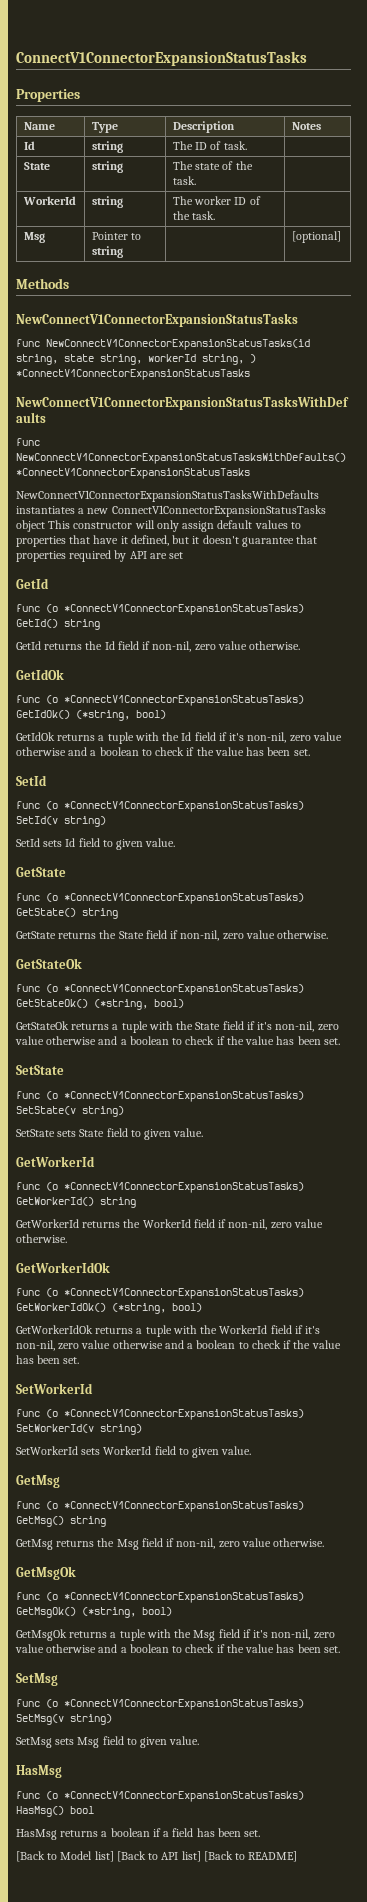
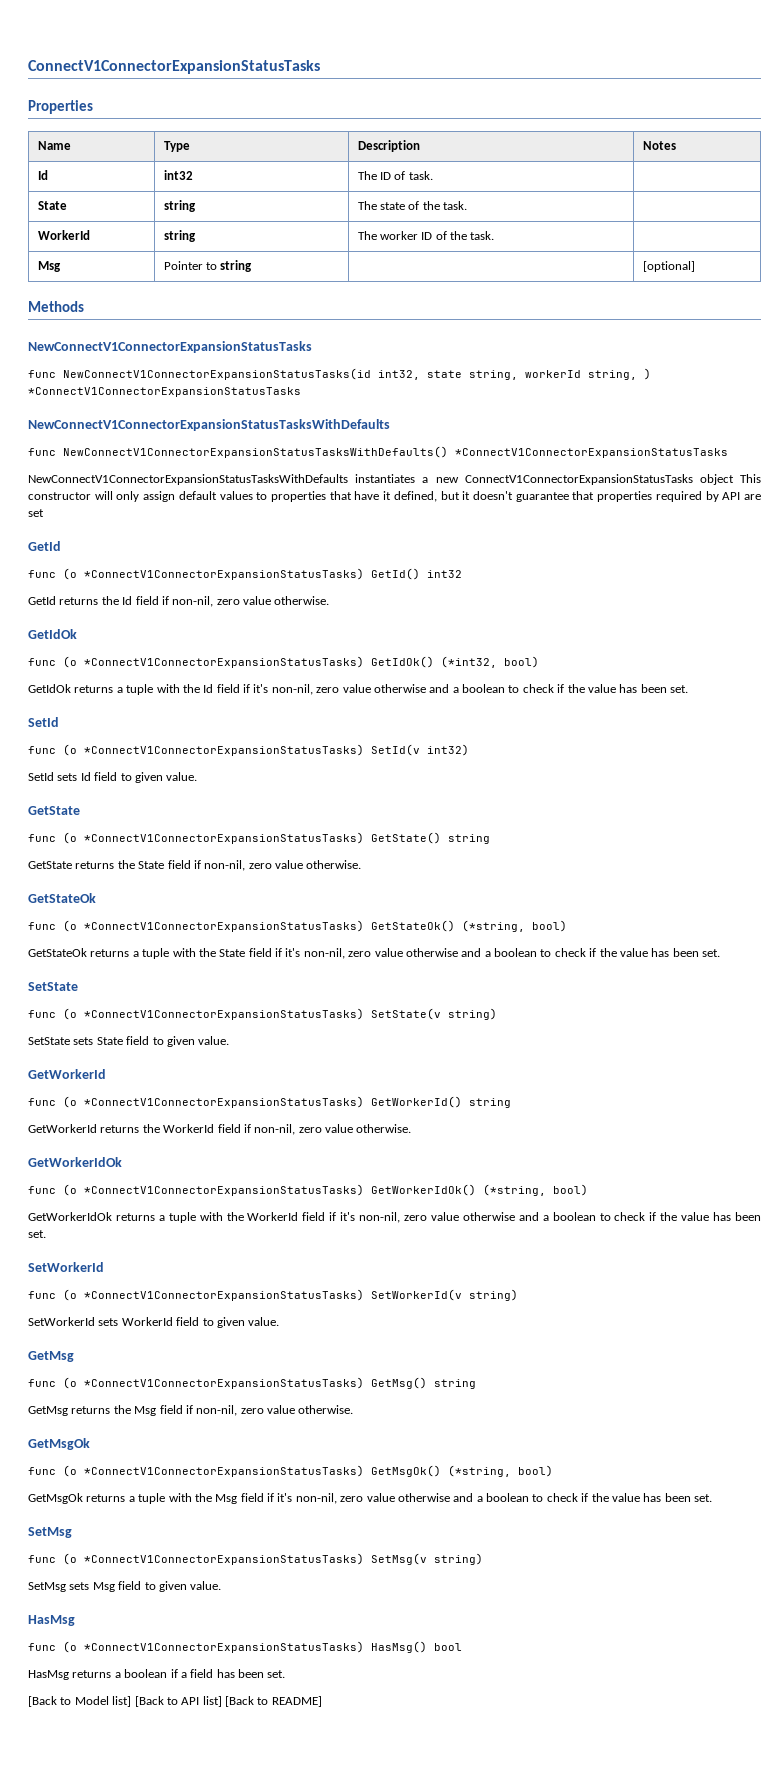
[91,141,123,153] string -> [163,170,193,180] int32
[16,354,58,365] string, -> [378,370,420,380] int32,
[64,619,100,630] string -> [427,570,462,578] int32
[76,710,130,721] (*string, -> [441,656,497,668] (*int32,
[64,816,106,827] string) -> [427,744,469,756] int32)

